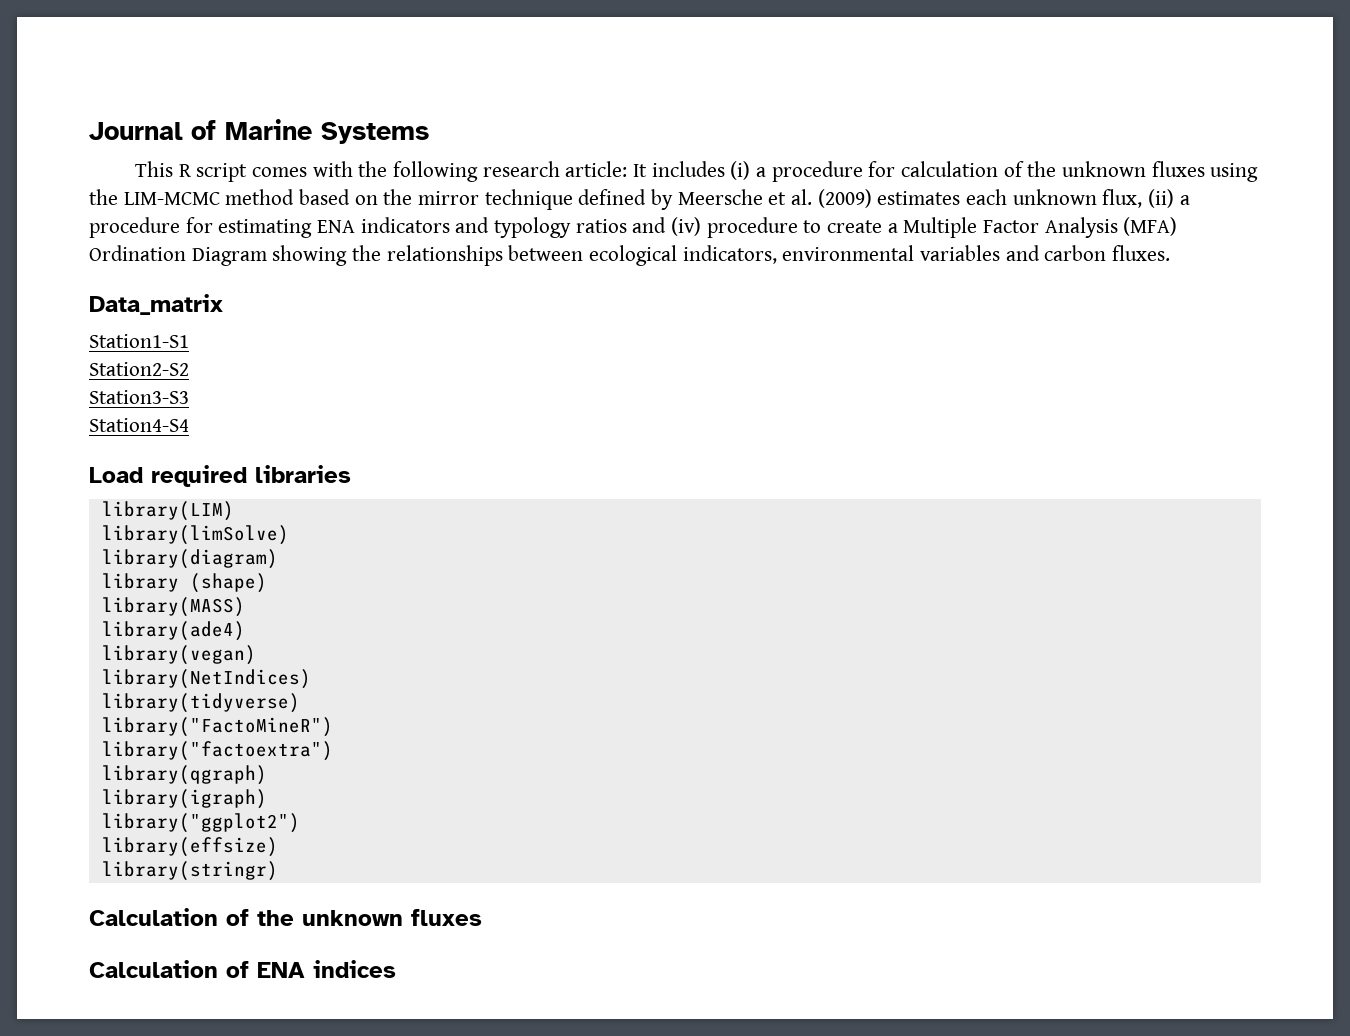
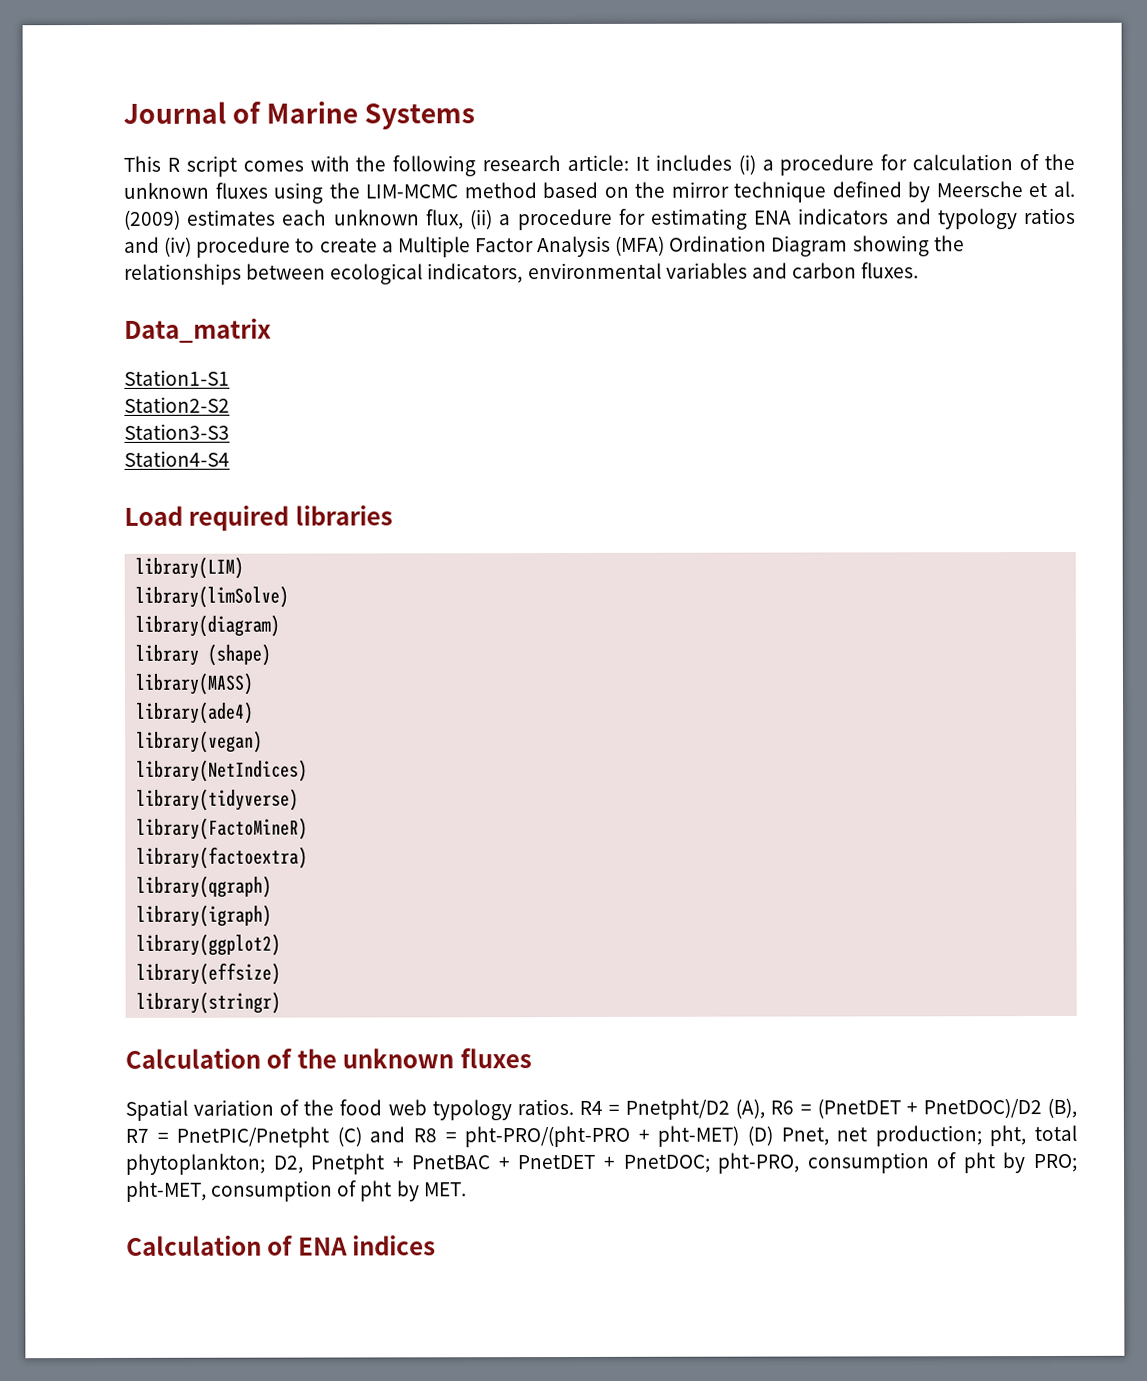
[101,717,333,737] [101,741,333,761] library("FactoMineR") // library("factoextra") -> [136,817,309,840] [136,846,309,869] library(FactoMineR) // library(factoextra)
[101,813,300,833] library("ggplot2") -> [136,933,282,956] library(ggplot2)
(482, 917) none -> [125,1097,1077,1121] [125,1124,1078,1148] [125,1152,1078,1175] [126,1180,467,1202] // Spatial variation of the food web typology ratios. R4 = Pnetpht/D2 (A), R6 = (PnetDET + PnetDOC)/D2 (B), R7 = PnetPIC/Pnetpht (C) and R8 = pht-PRO/(pht-PRO + pht-MET) (D) Pnet, net production; pht, total phytoplankton; D2, Pnetpht + PnetBAC + PnetDET + PnetDOC; pht-PRO, consumption of pht by PRO; pht-MET, consumption of pht by MET.

